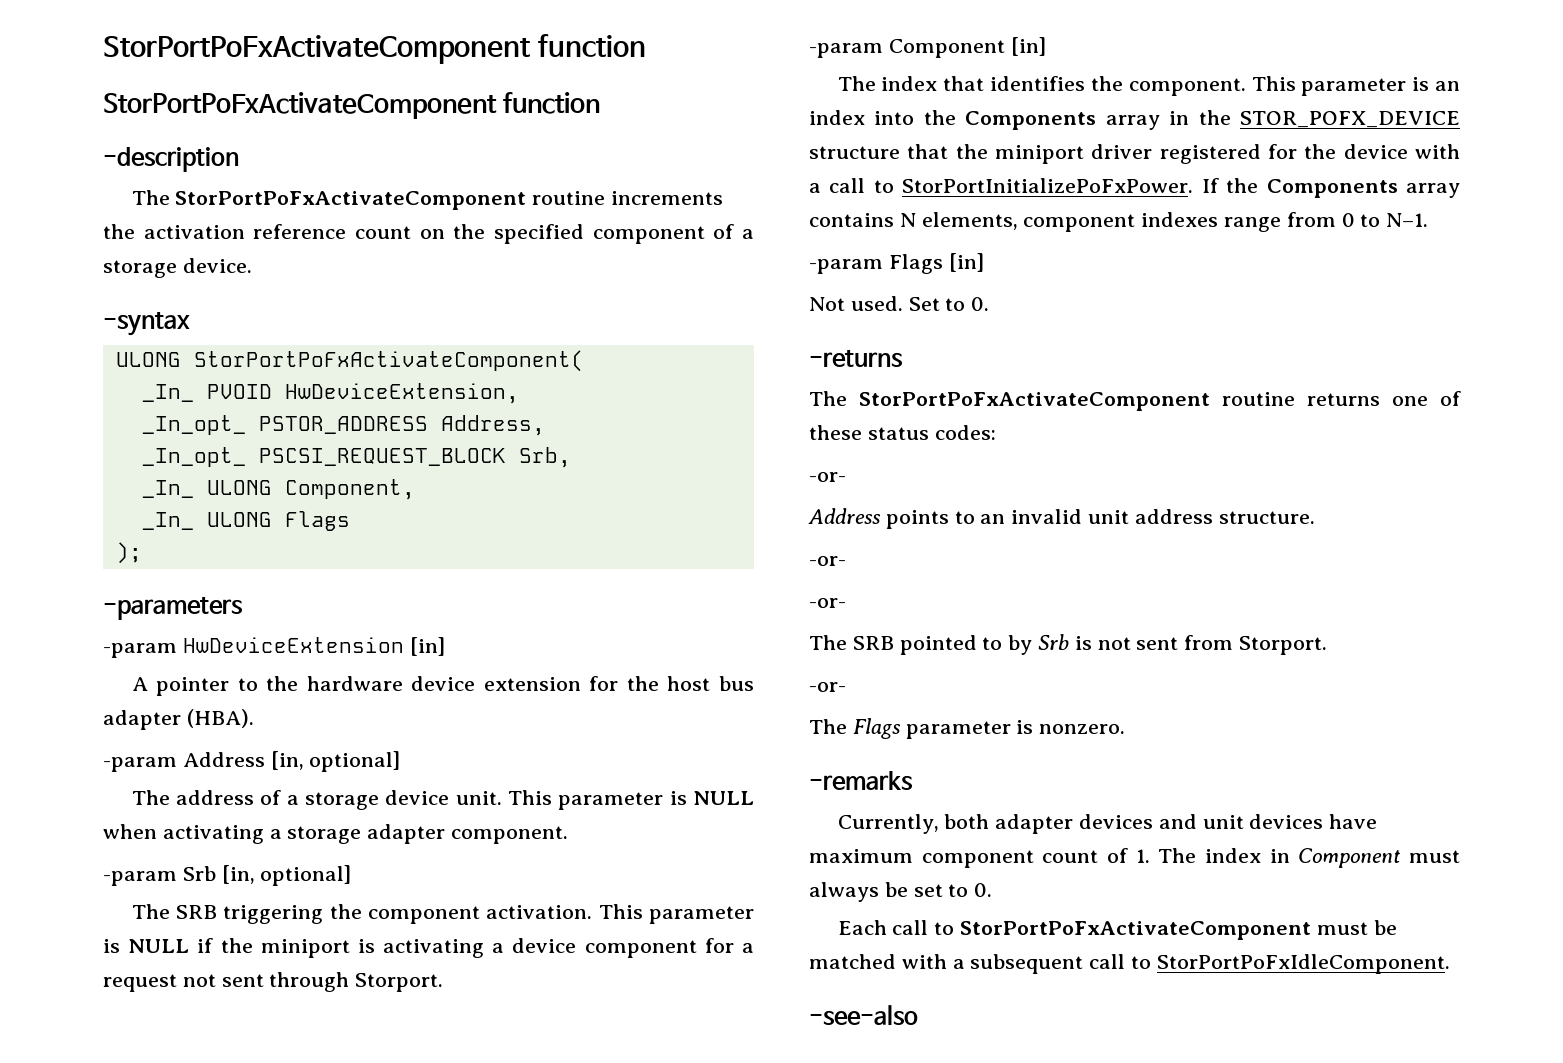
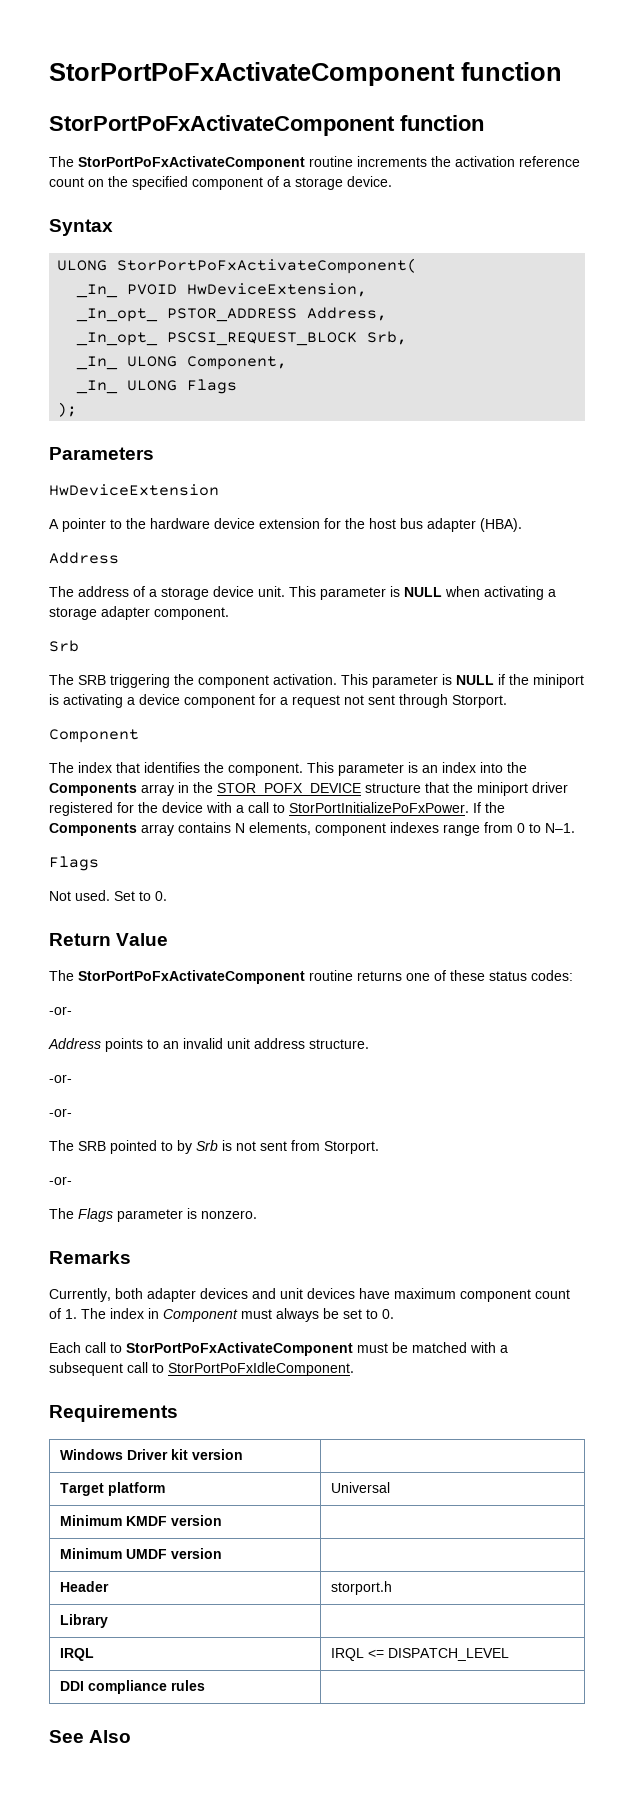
[103,147,239,172] // -description -> (484, 123) none
[103,312,190,336] -syntax -> [49,219,113,236] Syntax
[103,597,243,620] [103,643,177,658] -parameters // -param -> [49,447,154,460] Parameters //
[409,637,445,656] [in] -> (219, 490) none
[103,751,401,772] -param Address [in, optional] -> [49,552,119,564] Address
[103,865,352,886] -param Srb [in, optional] -> [49,640,79,652] Srb
[809,37,1046,58] -param Component [in] -> [49,729,139,743] Component
[809,253,984,274] -param Flags [in] -> [49,856,99,871] Flags
[809,350,903,368] -returns -> [49,933,169,946] Return Value
[809,771,913,791] -remarks -> [49,1251,131,1264] Remarks
[809,1005,918,1026] -see-also -> [49,1405,178,1422] [59,1449,243,1460] [59,1482,165,1496] [330,1482,390,1493] [59,1515,222,1526] [59,1548,222,1559] [59,1581,109,1592] [330,1581,392,1595] [59,1614,108,1628] [59,1648,94,1661] [330,1648,509,1661] [59,1680,205,1694] [49,1730,132,1743] Requirements // Windows Driver kit version | // Target platform | Universal // Minimum KMDF version | // Minimum UMDF version | // Header | storport.h // Library | // IRQL | IRQL <= DISPATCH_LEVEL // DDI compliance rules | // See Also

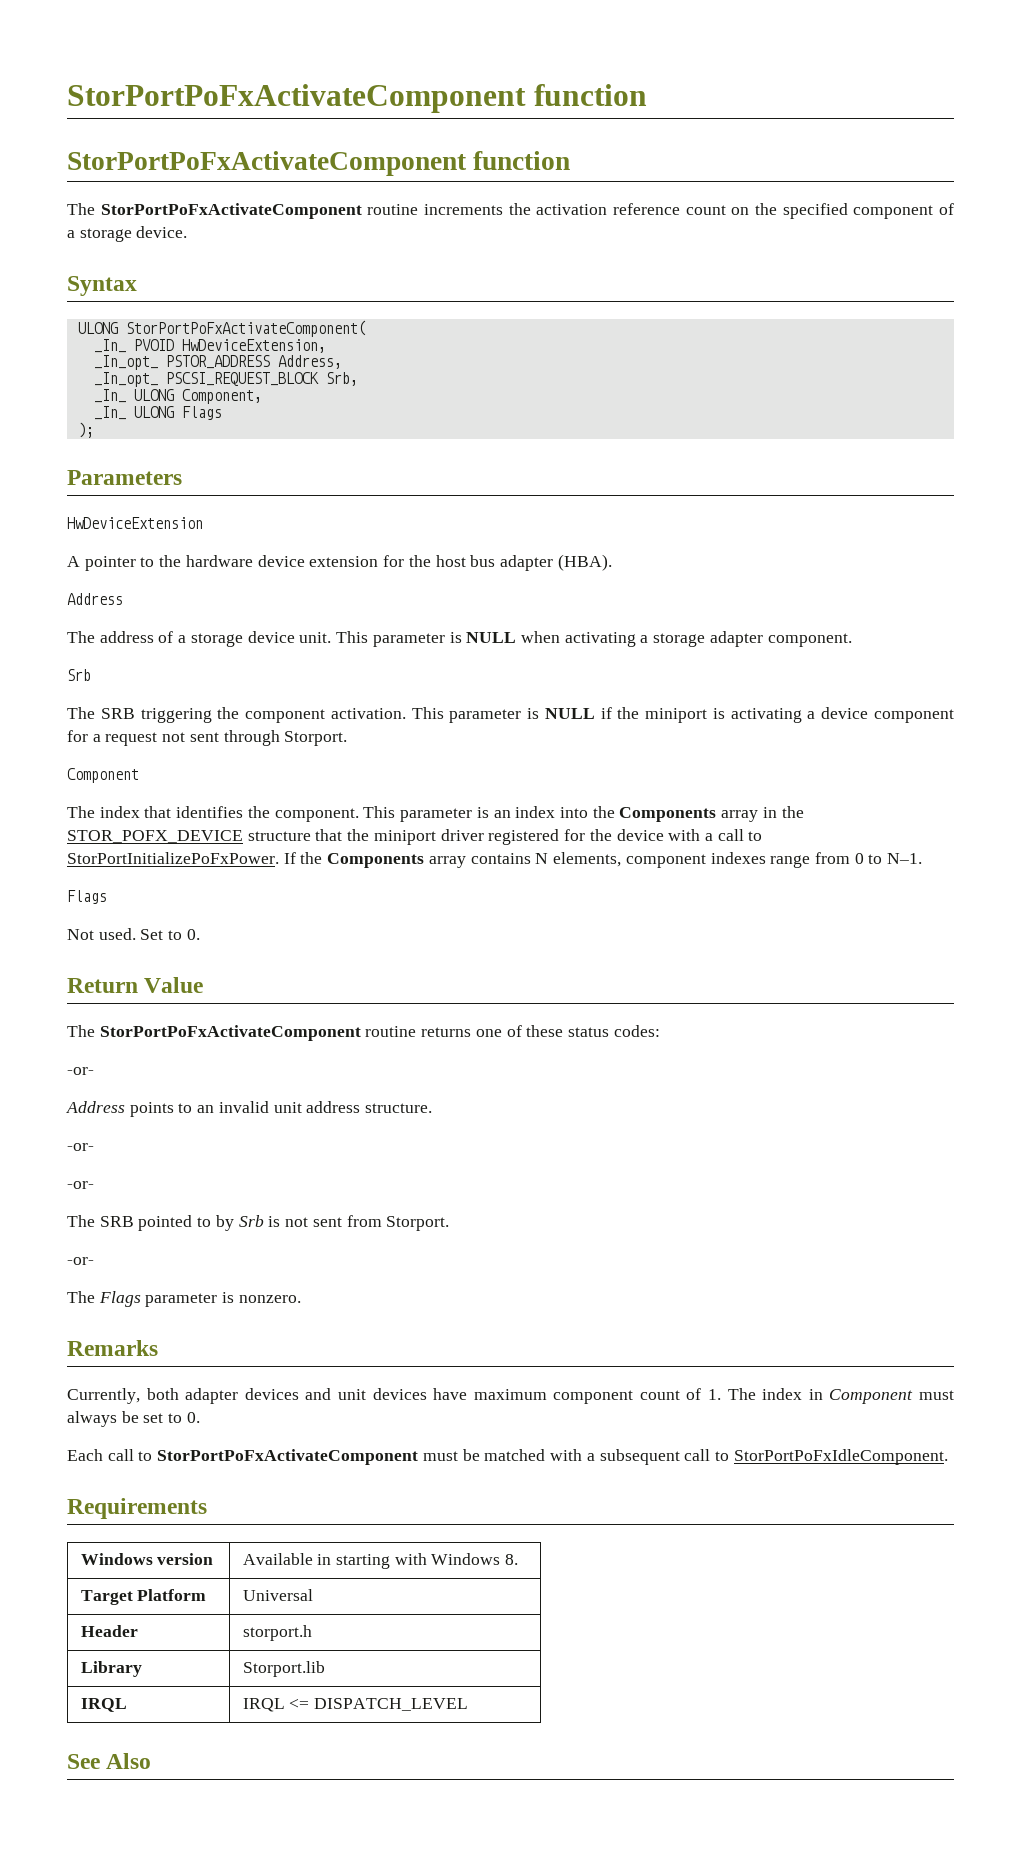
[126,1449,243,1460] Driver kit version | -> [157,1553,214,1565] [242,1553,519,1569] version | Available in starting with Windows 8.
[107,1482,165,1496] platform -> [137,1589,207,1601] Platform
[59,1515,222,1526] [59,1548,222,1559] // Minimum KMDF version | // Minimum UMDF version | -> (313, 1595) none
(108, 1621) none -> [242,1661,325,1677] Storport.lib
[59,1680,205,1694] // DDI compliance rules | -> (469, 1704) none

